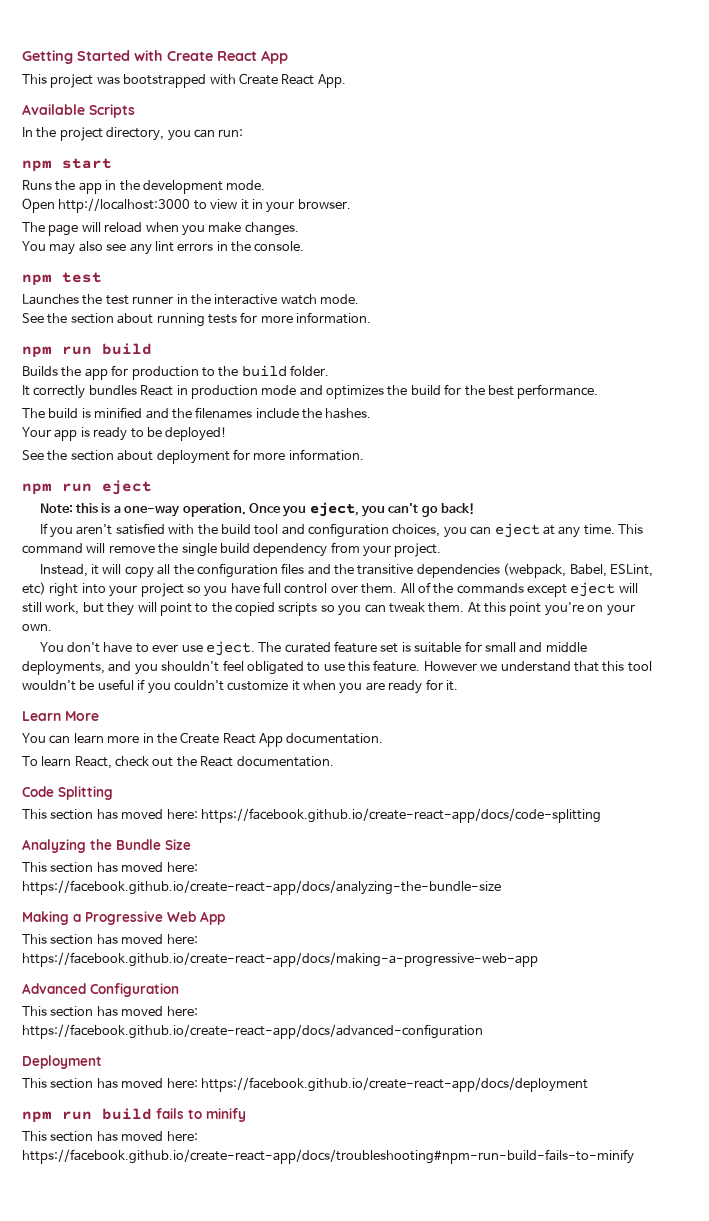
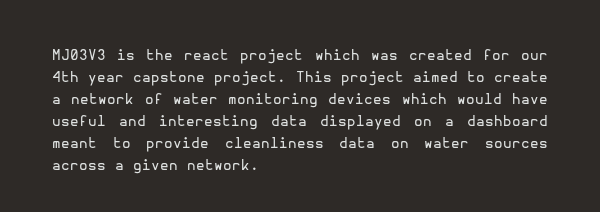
[22,50,288,64] [22,73,346,88] [22,104,135,118] [22,127,244,141] [22,158,112,172] [22,180,266,194] [22,198,351,213] [22,222,299,236] [22,241,305,255] [22,272,102,286] [22,294,359,305] [22,312,371,327] [22,343,152,358] [22,365,329,380] [22,384,599,399] [22,407,372,419] [22,427,228,441] [22,449,364,464] [22,480,152,495] [39,502,476,517] [39,523,644,538] [22,542,442,557] [39,563,653,578] [22,582,638,597] [22,602,635,616] [22,624,52,631] [39,641,587,656] [22,660,652,675] [22,679,458,694] [22,711,99,721] [22,732,384,747] [22,756,334,769] [22,786,113,800] [22,808,601,823] [22,839,191,853] [22,862,198,873] [22,880,501,895] [22,911,225,925] [22,934,198,945] [22,952,538,967] [22,983,179,997] [22,1006,198,1017] [22,1024,483,1039] [22,1055,102,1069] [22,1077,588,1092] [22,1108,246,1123] [22,1131,198,1142] [22,1149,634,1164] Getting Started with Create React App // This project was bootstrapped with Create React App. // Available Scripts // In the project directory, you can run: // npm start // Runs the app in the development mode. // Open http://localhost:3000 to view it in your browser. // The page will reload when you make changes. // You may also see any lint errors in the console. // npm test // Launches the test runner in the interactive watch mode. // See the section about running tests for more information. // npm run build // Builds the app for production to the build folder. // It correctly bundles React in production mode and optimizes the build for the best performance. // The build is minified and the filenames include the hashes. // Your app is ready to be deployed! // See the section about deployment for more information. // npm run eject // Note: this is a one-way operation. Once you eject, you can't go back! // If you aren't satisfied with the build tool and configuration choices, you can eject at any time. This command will remove the single build dependency from your project. // Instead, it will copy all the configuration files and the transitive dependencies (webpack, Babel, ESLint, etc) right into your project so you have full control over them. All of the commands except eject will still work, but they will point to the copied scripts so you can tweak them. At this point you're on your own. // You don't have to ever use eject. The curated feature set is suitable for small and middle deployments, and you shouldn't feel obligated to use this feature. However we understand that this tool wouldn't be useful if you couldn't customize it when you are ready for it. // Learn More // You can learn more in the Create React App documentation. // To learn React, check out the React documentation. // Code Splitting // This section has moved here: https://facebook.github.io/create-react-app/docs/code-splitting // Analyzing the Bundle Size // This section has moved here: https://facebook.github.io/create-react-app/docs/analyzing-the-bundle-size // Making a Progressive Web App // This section has moved here: https://facebook.github.io/create-react-app/docs/making-a-progressive-web-app // Advanced Configuration // This section has moved here: https://facebook.github.io/create-react-app/docs/advanced-configuration // Deployment // This section has moved here: https://facebook.github.io/create-react-app/docs/deployment // npm run build fails to minify // This section has moved here: https://facebook.github.io/create-react-app/docs/troubleshooting#npm-run-build-fails-to-minify -> [52,49,548,64] [52,71,548,86] [52,93,548,108] [52,115,548,130] [52,137,548,152] [52,159,259,174] MJ03V3 is the react project which was created for our 4th year capstone project. This project aimed to create a network of water monitoring devices which would have useful and interesting data displayed on a dashboard meant to provide cleanliness data on water sources across a given network.

